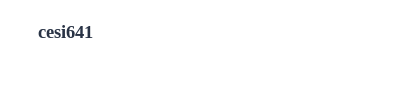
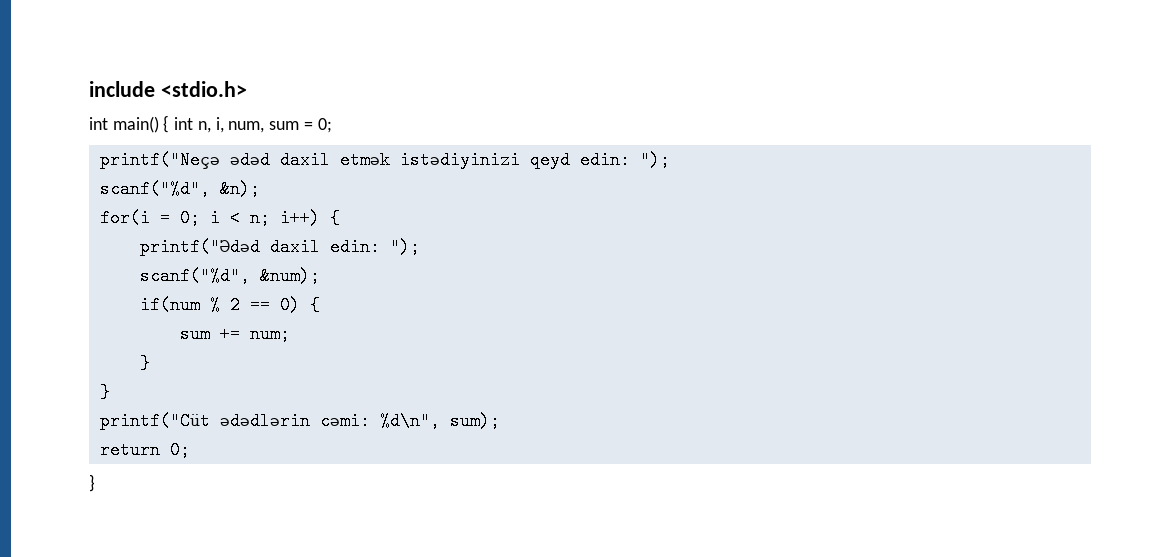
[38,25,93,38] cesi641 -> [89,81,247,97] [89,115,332,133] [99,151,670,169] [99,180,260,198] [99,209,340,227] [139,238,420,256] [139,267,320,285] [139,296,320,314] [179,325,290,343] [139,354,150,372] [99,383,110,401] [99,412,500,430] [99,441,190,459] [89,474,95,492] include <stdio.h> // int main() { int n, i, num, sum = 0; // printf("Neçə ədəd daxil etmək istədiyinizi qeyd edin: "); // scanf("%d", &n); // for(i = 0; i < n; i++) { // printf("Ədəd daxil edin: "); // scanf("%d", &num); // if(num % 2 == 0) { // sum += num; // } // } // printf("Cüt ədədlərin cəmi: %d\n", sum); // return 0; // }

